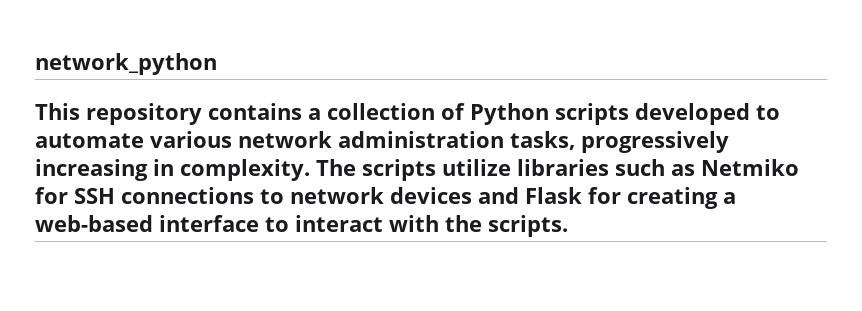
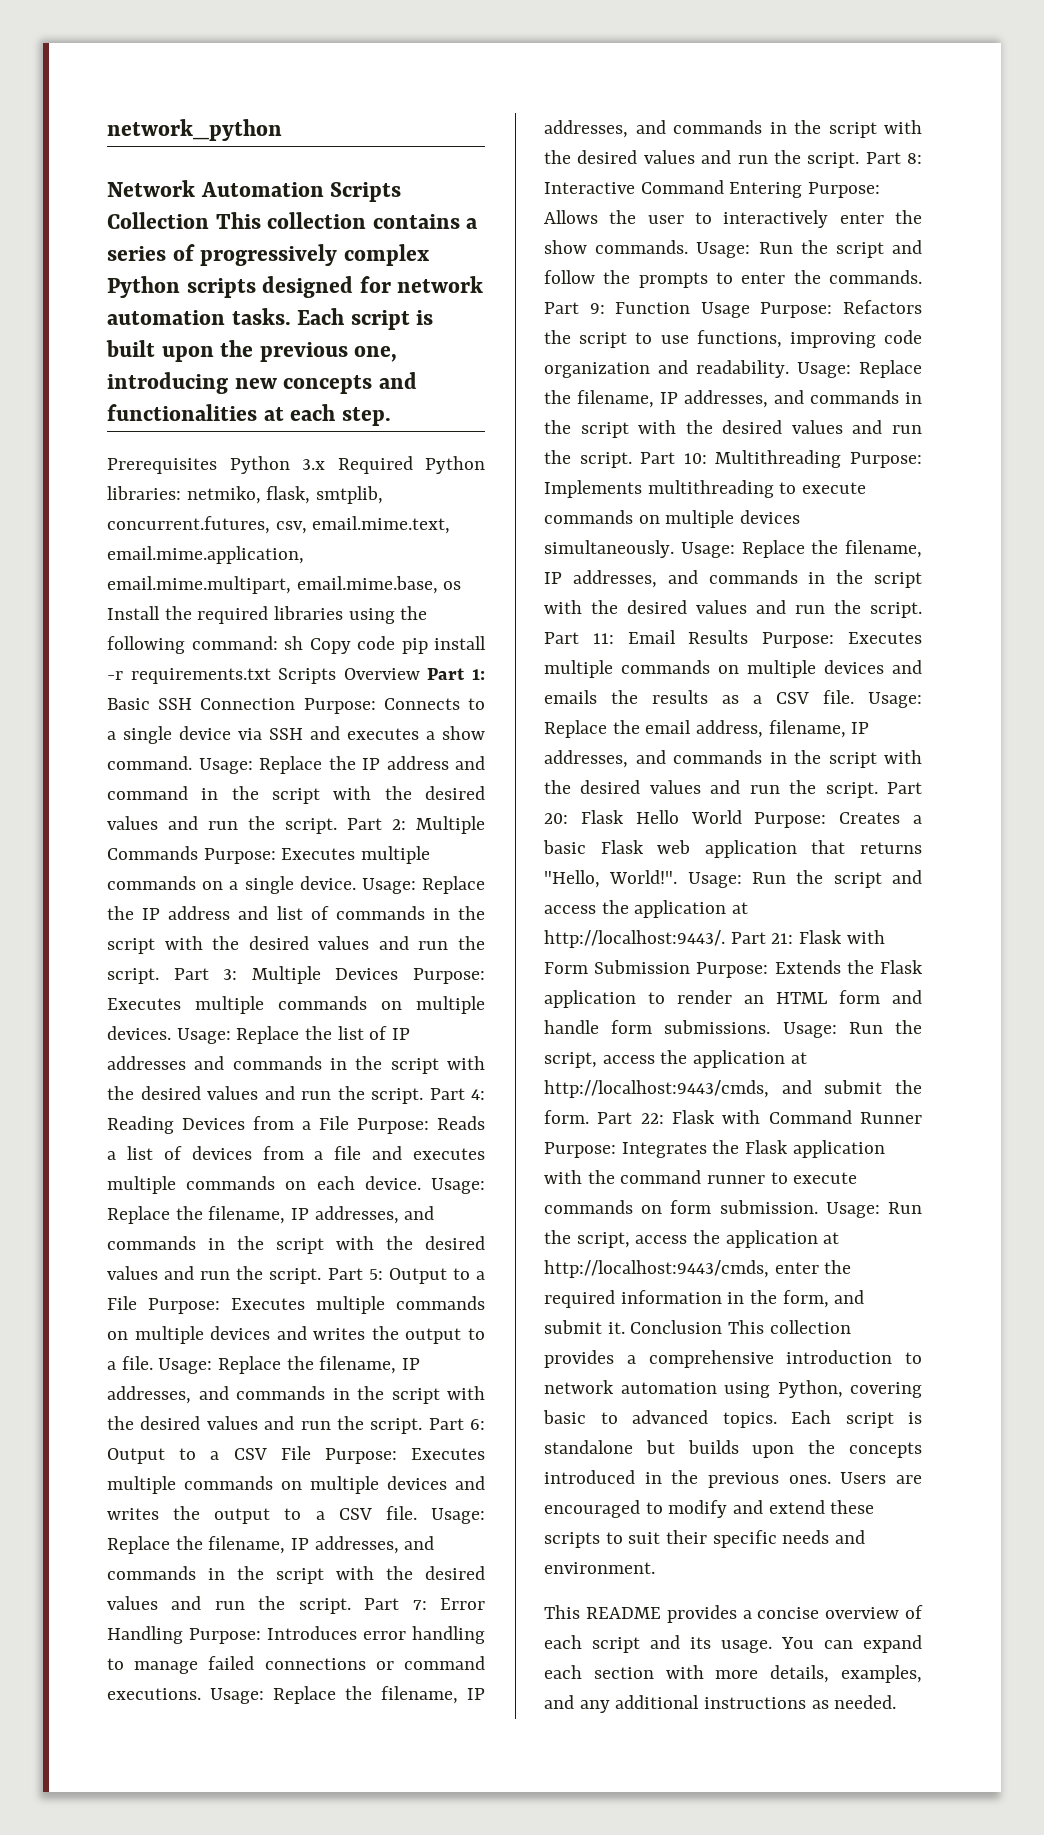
[35,103,780,125] [35,131,729,153] [35,159,799,181] [35,187,736,209] [35,215,568,237] This repository contains a collection of Python scripts developed to automate various network administration tasks, progressively increasing in complexity. The scripts utilize libraries such as Netmiko for SSH connections to network devices and Flask for creating a web-based interface to interact with the scripts. -> [107,180,402,202] [107,212,479,229] [107,244,429,266] [107,276,484,298] [107,308,434,330] [106,340,398,362] [107,372,417,394] [107,404,391,426] [107,456,485,474] [107,486,384,504] [107,516,451,534] [107,546,304,564] [107,576,462,594] [107,606,428,624] [107,636,486,654] [107,668,485,684] [107,698,485,714] [107,726,485,744] [107,756,485,774] [107,786,485,804] [107,816,485,834] [107,846,431,864] [107,876,485,894] [107,906,485,920] [107,936,485,954] [107,966,485,984] [107,996,485,1014] [107,1026,411,1044] [107,1056,485,1074] [107,1086,485,1104] [107,1116,485,1134] [107,1146,485,1160] [107,1176,485,1194] [107,1206,435,1224] [107,1236,485,1254] [107,1266,485,1284] [107,1296,485,1314] [107,1326,485,1344] [107,1356,421,1374] [107,1386,485,1404] [107,1416,485,1434] [107,1446,485,1464] [107,1476,485,1494] [107,1506,485,1524] [107,1536,435,1554] [107,1566,485,1584] [107,1596,485,1614] [107,1626,485,1644] [107,1656,485,1674] [107,1686,485,1704] [544,120,922,138] [544,150,922,168] [544,180,881,198] [544,210,922,228] [544,240,922,258] [544,270,922,288] [544,300,922,318] [544,330,922,348] [544,360,922,378] [544,390,922,408] [544,420,922,438] [544,450,922,468] [544,480,867,498] [544,510,801,528] [544,540,922,558] [544,570,922,588] [544,600,922,618] [544,630,922,648] [544,660,922,678] [544,690,922,708] [544,720,870,738] [544,750,922,768] [544,780,922,798] [544,810,922,828] [543,840,922,858] [544,870,922,888] [544,900,749,918] [544,930,885,948] [544,960,923,978] [544,990,922,1008] [544,1020,922,1038] [544,1050,807,1068] [544,1080,922,1098] [544,1110,922,1124] [544,1140,885,1158] [544,1170,858,1184] [544,1200,922,1218] [544,1230,840,1248] [544,1260,852,1278] [544,1290,865,1308] [544,1320,851,1334] [544,1350,922,1368] [544,1380,922,1398] [543,1410,922,1428] [544,1440,922,1458] [544,1470,922,1488] [544,1500,875,1518] [544,1530,866,1548] [544,1562,655,1574] [544,1605,923,1623] [544,1635,922,1653] [544,1665,922,1683] [544,1695,897,1713] Network Automation Scripts Collection This collection contains a series of progressively complex Python scripts designed for network automation tasks. Each script is built upon the previous one, introducing new concepts and functionalities at each step. // Prerequisites Python 3.x Required Python libraries: netmiko, flask, smtplib, concurrent.futures, csv, email.mime.text, email.mime.application, email.mime.multipart, email.mime.base, os Install the required libraries using the following command: sh Copy code pip install -r requirements.txt Scripts Overview Part 1: Basic SSH Connection Purpose: Connects to a single device via SSH and executes a show command. Usage: Replace the IP address and command in the script with the desired values and run the script. Part 2: Multiple Commands Purpose: Executes multiple commands on a single device. Usage: Replace the IP address and list of commands in the script with the desired values and run the script. Part 3: Multiple Devices Purpose: Executes multiple commands on multiple devices. Usage: Replace the list of IP addresses and commands in the script with the desired values and run the script. Part 4: Reading Devices from a File Purpose: Reads a list of devices from a file and executes multiple commands on each device. Usage: Replace the filename, IP addresses, and commands in the script with the desired values and run the script. Part 5: Output to a File Purpose: Executes multiple commands on multiple devices and writes the output to a file. Usage: Replace the filename, IP addresses, and commands in the script with the desired values and run the script. Part 6: Output to a CSV File Purpose: Executes multiple commands on multiple devices and writes the output to a CSV file. Usage: Replace the filename, IP addresses, and commands in the script with the desired values and run the script. Part 7: Error Handling Purpose: Introduces error handling to manage failed connections or command executions. Usage: Replace the filename, IP addresses, and commands in the script with the desired values and run the script. Part 8: Interactive Command Entering Purpose: Allows the user to interactively enter the show commands. Usage: Run the script and follow the prompts to enter the commands. Part 9: Function Usage Purpose: Refactors the script to use functions, improving code organization and readability. Usage: Replace the filename, IP addresses, and commands in the script with the desired values and run the script. Part 10: Multithreading Purpose: Implements multithreading to execute commands on multiple devices simultaneously. Usage: Replace the filename, IP addresses, and commands in the script with the desired values and run the script. Part 11: Email Results Purpose: Executes multiple commands on multiple devices and emails the results as a CSV file. Usage: Replace the email address, filename, IP addresses, and commands in the script with the desired values and run the script. Part 20: Flask Hello World Purpose: Creates a basic Flask web application that returns "Hello, World!". Usage: Run the script and access the application at http://localhost:9443/. Part 21: Flask with Form Submission Purpose: Extends the Flask application to render an HTML form and handle form submissions. Usage: Run the script, access the application at http://localhost:9443/cmds, and submit the form. Part 22: Flask with Command Runner Purpose: Integrates the Flask application with the command runner to execute commands on form submission. Usage: Run the script, access the application at http://localhost:9443/cmds, enter the required information in the form, and submit it. Conclusion This collection provides a comprehensive introduction to network automation using Python, covering basic to advanced topics. Each script is standalone but builds upon the concepts introduced in the previous ones. Users are encouraged to modify and extend these scripts to suit their specific needs and environment. // This README provides a concise overview of each script and its usage. You can expand each section with more details, examples, and any additional instructions as needed.

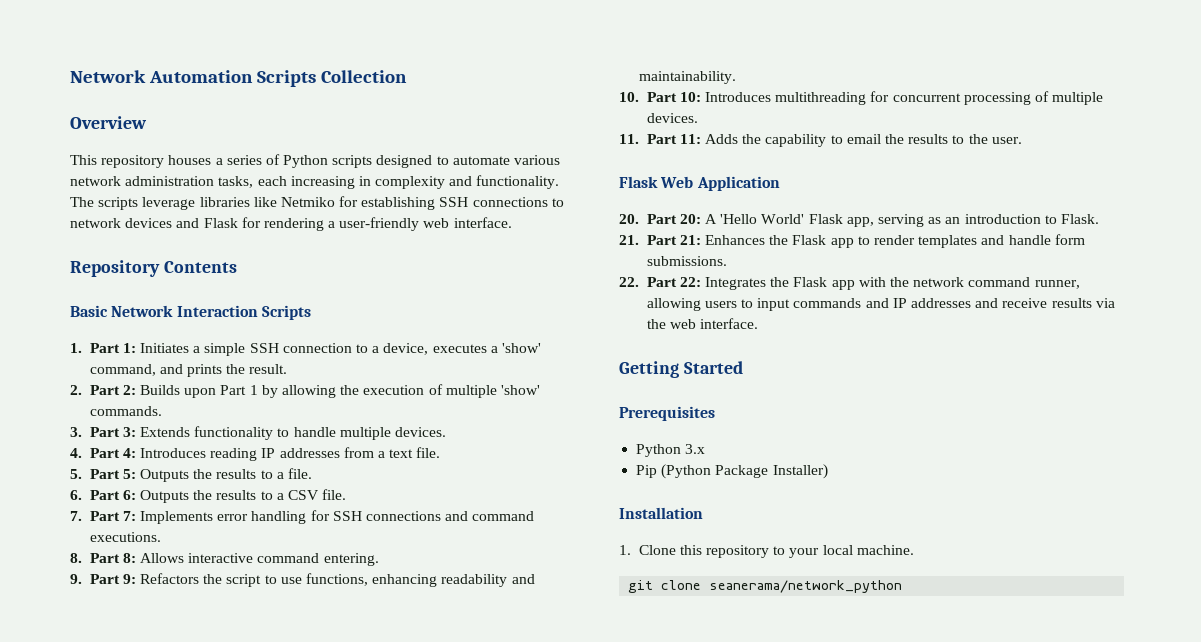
[107,119,282,141] network_python // -> (70, 76) none
[215,212,460,229] This collection contains -> [70,116,147,129] [70,155,212,168] // Overview // This repository houses
[200,244,429,266] progressively complex -> (280, 159) none
[359,276,484,293] [107,308,434,330] [106,340,398,362] [107,372,417,394] [107,404,391,426] [107,456,485,474] [107,486,384,504] [107,516,451,534] [107,546,304,564] [107,576,462,594] [107,606,428,624] [107,636,486,654] [107,668,420,684] for network automation tasks. Each script is built upon the previous one, introducing new concepts and functionalities at each step. // Prerequisites Python 3.x Required Python libraries: netmiko, flask, smtplib, concurrent.futures, csv, email.mime.text, email.mime.application, email.mime.multipart, email.mime.base, os Install the required libraries using the following command: sh Copy code pip install -r requirements.txt Scripts Overview -> [436,155,561,165] [70,175,560,189] [70,196,564,210] [70,217,512,231] [70,260,237,277] [70,305,311,320] [70,343,82,353] to automate various network administration tasks, each increasing in complexity and functionality. The scripts leverage libraries like Netmiko for establishing SSH connections to network devices and Flask for rendering a user-friendly web interface. // Repository Contents // Basic Network Interaction Scripts // 1.
[107,698,485,714] [107,726,485,744] [107,756,485,774] [107,786,485,804] [107,816,485,834] [107,846,431,864] [107,876,485,894] [107,906,485,920] [107,936,485,954] [107,966,485,984] [107,996,485,1014] [107,1026,411,1044] [107,1056,485,1074] [107,1086,485,1104] [107,1116,485,1134] [107,1146,485,1160] [107,1176,485,1194] [107,1206,435,1224] [107,1236,485,1254] [107,1266,485,1284] [107,1296,485,1314] [107,1326,485,1344] [107,1356,421,1374] [107,1386,485,1404] [107,1416,485,1434] [107,1446,485,1464] [107,1476,485,1494] [107,1506,485,1524] [107,1536,435,1554] [107,1566,485,1584] [107,1596,485,1614] [107,1626,485,1644] [107,1656,485,1674] [107,1686,485,1704] [544,120,922,138] [544,150,922,168] [544,180,881,198] [544,210,922,228] [544,240,922,258] [544,270,922,288] [544,302,833,318] Basic SSH Connection Purpose: Connects to a single device via SSH and executes a show command. Usage: Replace the IP address and command in the script with the desired values and run the script. Part 2: Multiple Commands Purpose: Executes multiple commands on a single device. Usage: Replace the IP address and list of commands in the script with the desired values and run the script. Part 3: Multiple Devices Purpose: Executes multiple commands on multiple devices. Usage: Replace the list of IP addresses and commands in the script with the desired values and run the script. Part 4: Reading Devices from a File Purpose: Reads a list of devices from a file and executes multiple commands on each device. Usage: Replace the filename, IP addresses, and commands in the script with the desired values and run the script. Part 5: Output to a File Purpose: Executes multiple commands on multiple devices and writes the output to a file. Usage: Replace the filename, IP addresses, and commands in the script with the desired values and run the script. Part 6: Output to a CSV File Purpose: Executes multiple commands on multiple devices and writes the output to a CSV file. Usage: Replace the filename, IP addresses, and commands in the script with the desired values and run the script. Part 7: Error Handling Purpose: Introduces error handling to manage failed connections or command executions. Usage: Replace the filename, IP addresses, and commands in the script with the desired values and run the script. Part 8: Interactive Command Entering Purpose: Allows the user to interactively enter the show commands. Usage: Run the script and follow the prompts to enter the commands. Part 9: Function Usage Purpose: -> [140,343,541,356] [89,364,288,377] [70,384,540,398] [89,406,162,416] [70,426,447,440] [70,447,441,461] [70,468,313,482] [70,489,347,503] [70,510,535,524] [89,532,161,542] [70,553,379,566] [70,574,136,584] Initiates a simple SSH connection to a device, executes a 'show' command, and prints the result. // 2. Part 2: Builds upon Part 1 by allowing the execution of multiple 'show' commands. // 3. Part 3: Extends functionality to handle multiple devices. // 4. Part 4: Introduces reading IP addresses from a text file. // 5. Part 5: Outputs the results to a file. // 6. Part 6: Outputs the results to a CSV file. // 7. Part 7: Implements error handling for SSH connections and command executions. // 8. Part 8: Allows interactive command entering. // 9. Part 9:
[789,330,922,348] [544,360,922,378] [544,390,922,408] [544,420,922,438] [544,450,922,468] [544,480,867,498] [544,510,801,528] [544,540,922,558] [544,570,922,588] [544,600,922,618] [544,630,922,648] [544,660,922,678] [544,690,922,708] [544,720,870,738] [544,750,922,768] [544,780,922,798] [544,810,922,828] [543,840,922,858] [544,870,922,888] [544,900,749,918] [544,930,885,948] [544,960,923,978] [544,990,636,1008] improving code organization and readability. Usage: Replace the filename, IP addresses, and commands in the script with the desired values and run the script. Part 10: Multithreading Purpose: Implements multithreading to execute commands on multiple devices simultaneously. Usage: Replace the filename, IP addresses, and commands in the script with the desired values and run the script. Part 11: Email Results Purpose: Executes multiple commands on multiple devices and emails the results as a CSV file. Usage: Replace the email address, filename, IP addresses, and commands in the script with the desired values and run the script. Part 20: Flask Hello World Purpose: Creates a basic Flask web application that returns "Hello, World!". Usage: Run the script and access the application at http://localhost:9443/. Part 21: Flask with Form Submission Purpose: Extends the Flask application -> [372,574,535,587] [638,71,736,84] [619,91,1104,105] [646,113,698,123] [619,134,1022,147] [619,176,780,191] [619,214,1099,227] [619,235,854,248] enhancing readability and maintainability. // 10. Part 10: Introduces multithreading for concurrent processing of multiple devices. // 11. Part 11: Adds the capability to email the results to the user. // Flask Web Application // 20. Part 20: A 'Hello World' Flask app, serving as an introduction to Flask. // 21. Part 21: Enhances the Flask app
[744,990,880,1004] an HTML form -> [918,235,978,248] templates
[782,1020,922,1038] [544,1050,807,1068] [544,1080,922,1098] [544,1110,922,1124] [544,1142,616,1158] Usage: Run the script, access the application at http://localhost:9443/cmds, and submit the form. Part 22: Flask with Command Runner Purpose: -> [619,277,701,287] // 22. Part 22:
[792,1140,885,1158] [544,1170,858,1184] [544,1200,922,1218] [544,1230,840,1248] [544,1260,852,1278] [544,1290,865,1308] [544,1320,851,1334] [544,1350,922,1368] [544,1380,922,1398] [543,1410,922,1428] [544,1440,922,1458] [544,1470,922,1488] [544,1500,875,1518] [544,1530,866,1548] [544,1562,655,1574] [544,1605,923,1623] [544,1635,922,1653] [544,1665,922,1683] [544,1695,897,1713] application with the command runner to execute commands on form submission. Usage: Run the script, access the application at http://localhost:9443/cmds, enter the required information in the form, and submit it. Conclusion This collection provides a comprehensive introduction to network automation using Python, covering basic to advanced topics. Each script is standalone but builds upon the concepts introduced in the previous ones. Users are encouraged to modify and extend these scripts to suit their specific needs and environment. // This README provides a concise overview of each script and its usage. You can expand each section with more details, examples, and any additional instructions as needed. -> [831,277,1080,290] [646,298,1115,311] [646,318,759,329] [619,361,743,378] [619,406,715,421] [636,444,706,457] [636,464,828,479] [619,507,703,519] [619,545,914,558] [628,580,903,593] app with the network command runner, allowing users to input commands and IP addresses and receive results via the web interface. // Getting Started // Prerequisites // Python 3.x // Pip (Python Package Installer) // Installation // 1. Clone this repository to your local machine. // git clone seanerama/network_python

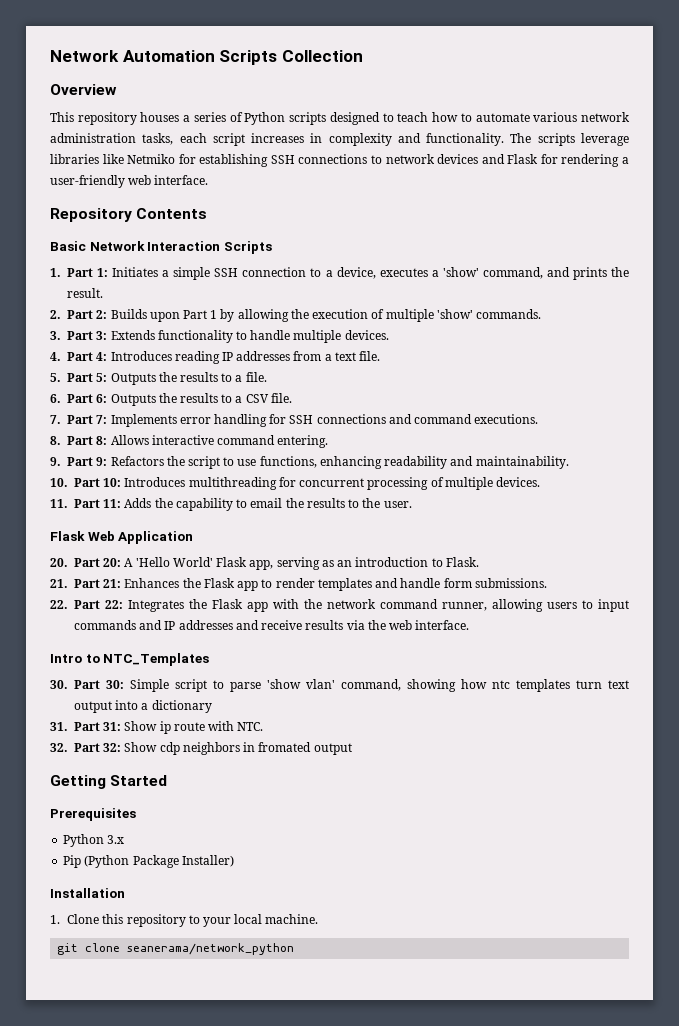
(449, 160) none -> [397,112,472,122] teach how to
[290,176,355,189] increasing -> [212,133,305,146] script increases
(759, 323) none -> [50,653,210,666] [50,679,629,692] [74,700,212,713] [50,721,264,734] [50,742,352,755] // Intro to NTC_Templates // 30. Part 30: Simple script to parse 'show vlan' command, showing how ntc templates turn text output into a dictionary // 31. Part 31: Show ip route with NTC. // 32. Part 32: Show cdp neighbors in fromated output

